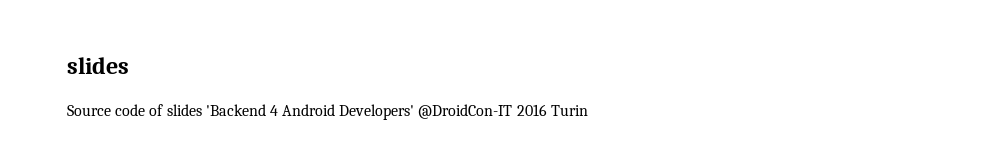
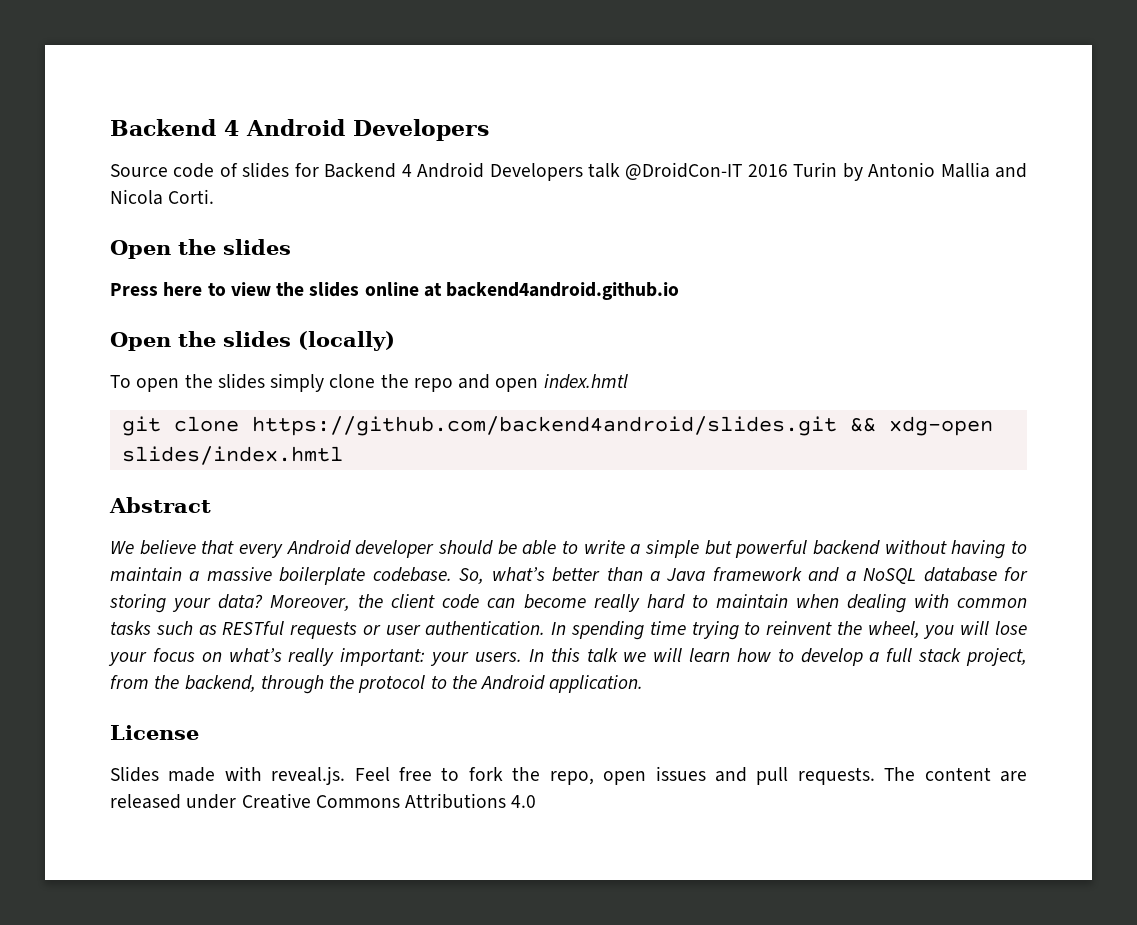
[67,57,129,74] slides -> [110,119,489,141] Backend 4 Android Developers
[205,104,588,120] 'Backend 4 Android Developers' @DroidCon-IT 2016 Turin -> [294,162,1027,181] [110,189,215,205] [110,239,291,259] [110,282,680,300] [110,331,395,351] [110,373,628,392] [121,416,993,436] [121,446,343,465] [109,497,211,513] [110,540,1027,559] [110,567,1028,585] [109,594,1027,613] [110,621,1028,640] [108,648,1028,666] [110,675,644,694] [110,725,199,740] [110,766,1027,785] [110,793,537,809] for Backend 4 Android Developers talk @DroidCon-IT 2016 Turin by Antonio Mallia and Nicola Corti. // Open the slides // Press here to view the slides online at backend4android.github.io // Open the slides (locally) // To open the slides simply clone the repo and open index.hmtl // git clone https://github.com/backend4android/slides.git && xdg-open slides/index.hmtl // Abstract // We believe that every Android developer should be able to write a simple but powerful backend without having to maintain a massive boilerplate codebase. So, what’s better than a Java framework and a NoSQL database for storing your data? Moreover, the client code can become really hard to maintain when dealing with common tasks such as RESTful requests or user authentication. In spending time trying to reinvent the wheel, you will lose your focus on what’s really important: your users. In this talk we will learn how to develop a full stack project, from the backend, through the protocol to the Android application. // License // Slides made with reveal.js. Feel free to fork the repo, open issues and pull requests. The content are released under Creative Commons Attributions 4.0

